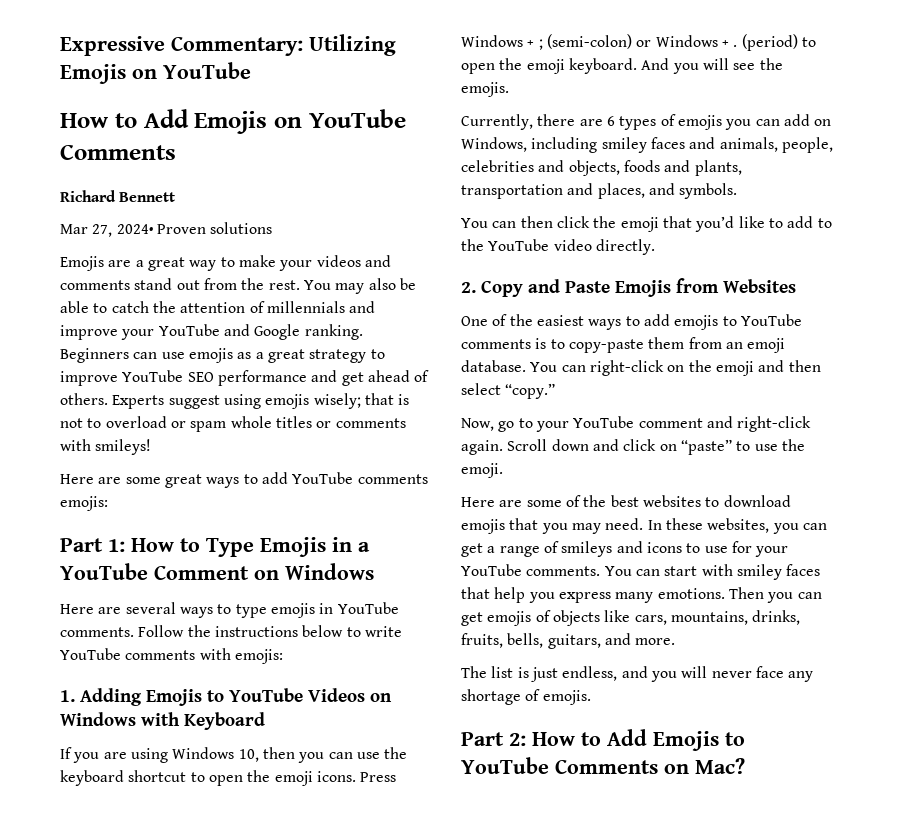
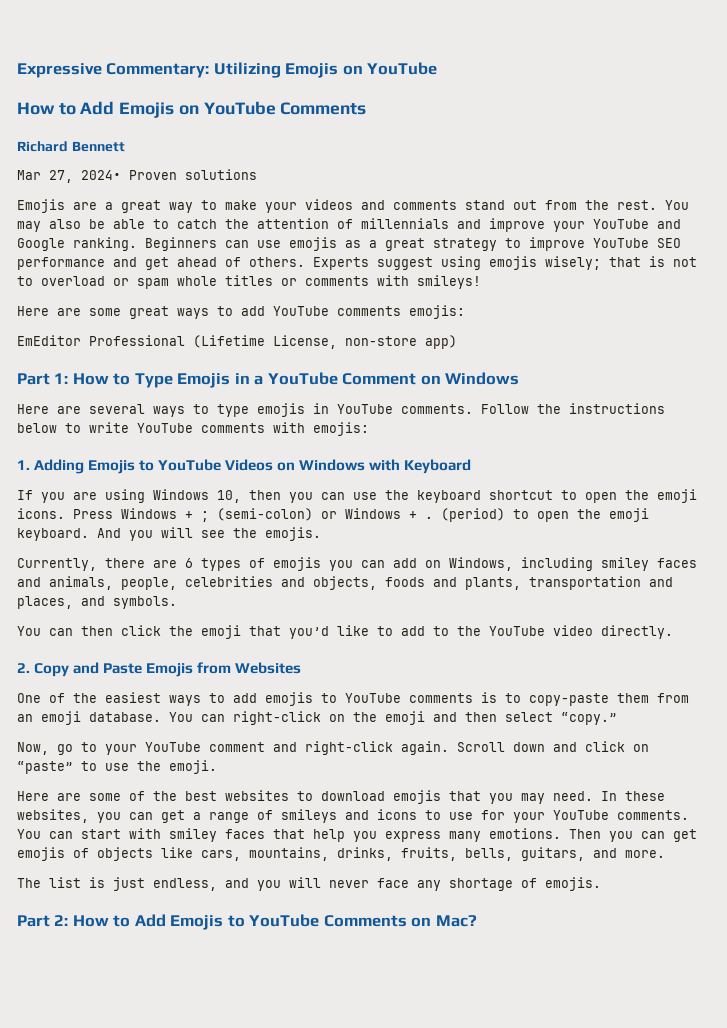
(108, 503) none -> [17,335,457,349] // EmEditor Professional (Lifetime License, non-store app)

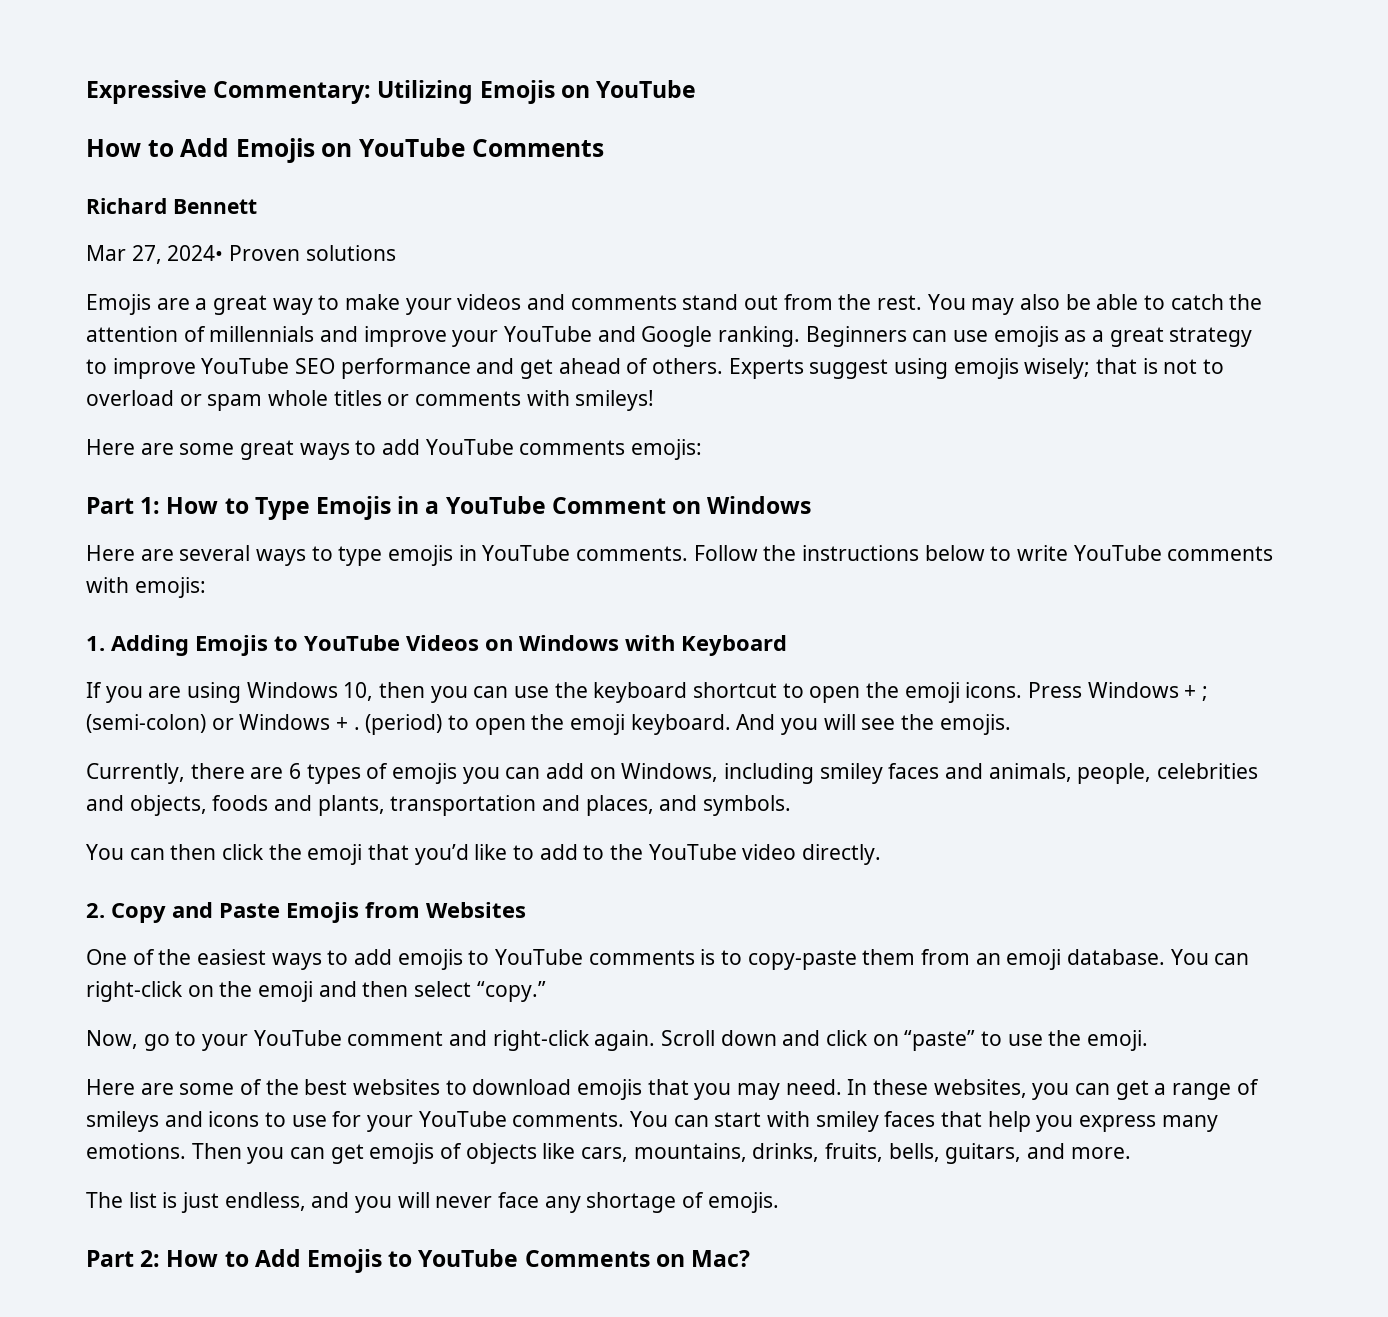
[17,335,457,349] // EmEditor Professional (Lifetime License, non-store app) -> (703, 449) none

